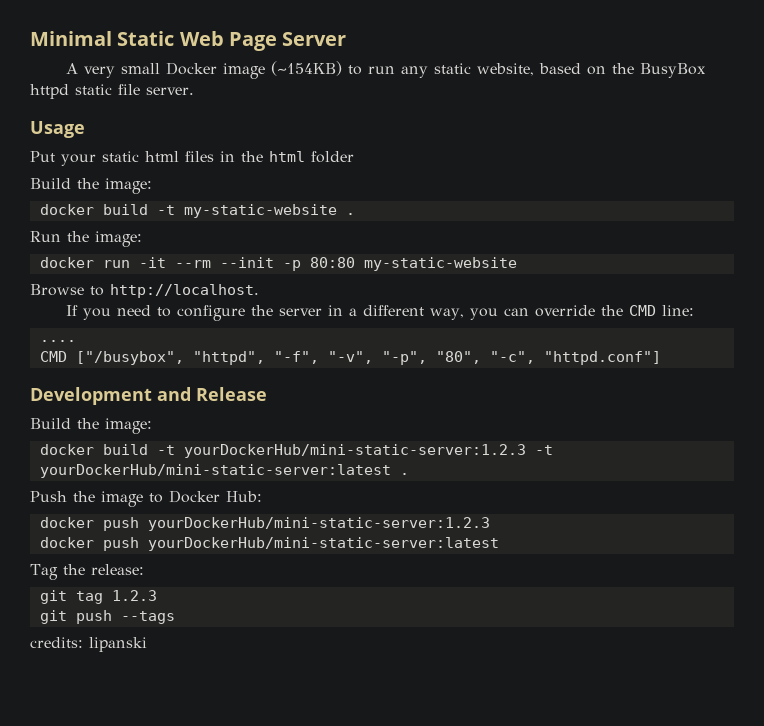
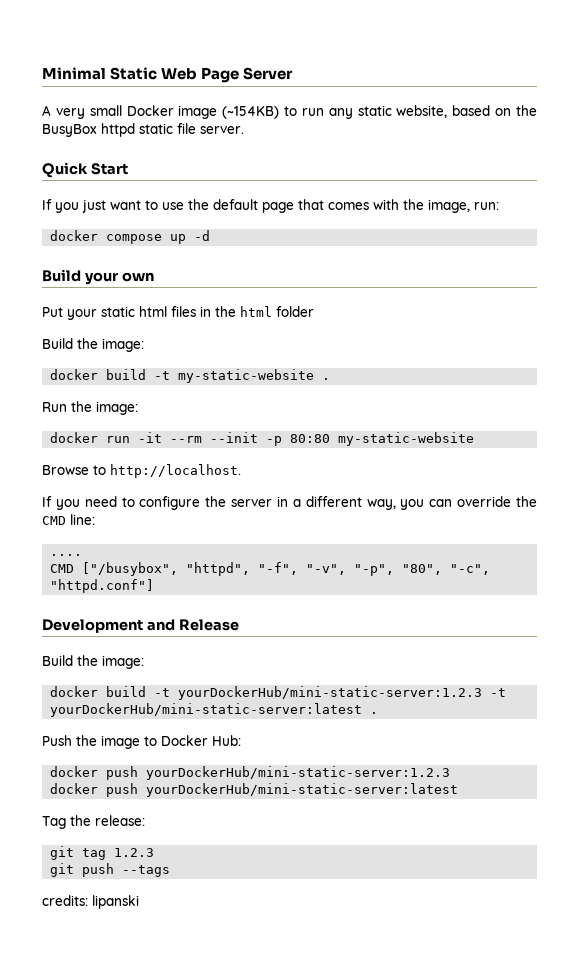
[30,121,85,138] Usage -> [42,162,128,178] [42,199,499,213] [50,230,211,244] [42,269,154,285] Quick Start // If you just want to use the default page that comes with the image, run: // docker compose up -d // Build your own

